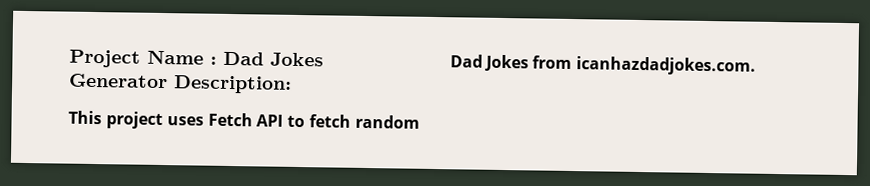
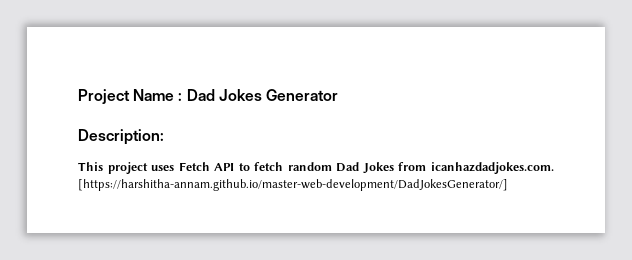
(168, 81) none -> (338, 95) //
(756, 66) none -> [78,179,508,191] [https://harshitha-annam.github.io/master-web-development/DadJokesGenerator/]

